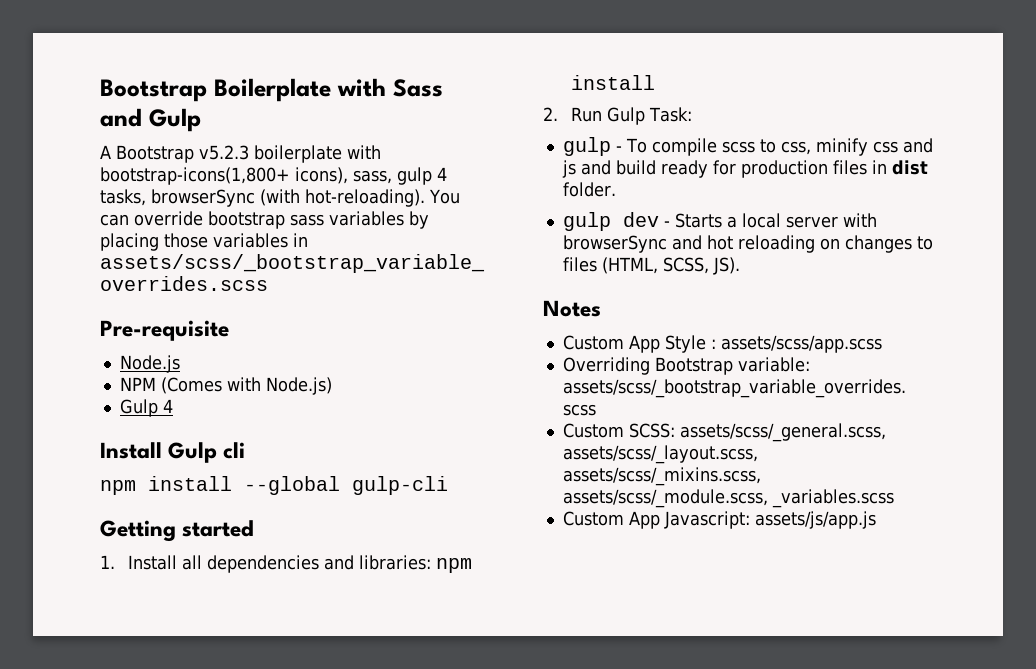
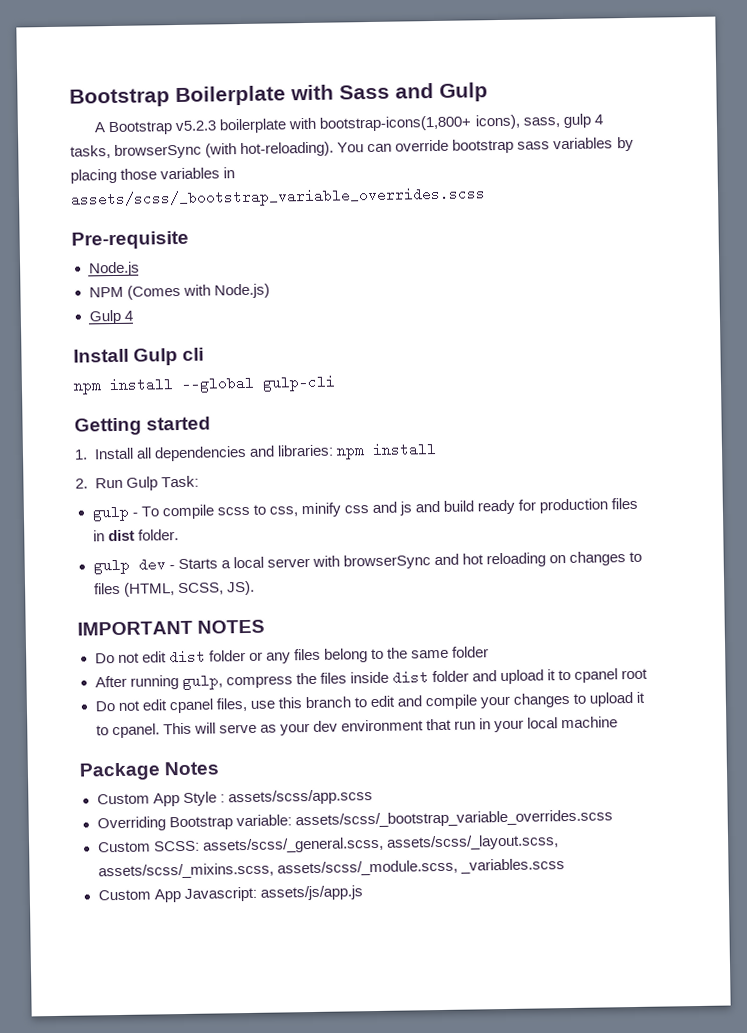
(740, 266) none -> [77,619,266,636] [94,646,490,665] [94,668,649,691] [94,691,646,714] [95,716,619,739] [79,762,161,781] IMPORTANT NOTES // Do not edit dist folder or any files belong to the same folder // After running gulp, compress the files inside dist folder and upload it to cpanel root // Do not edit cpanel files, use this branch to edit and compile your changes to upload it to cpanel. This will serve as your dev environment that run in your local machine // Package

